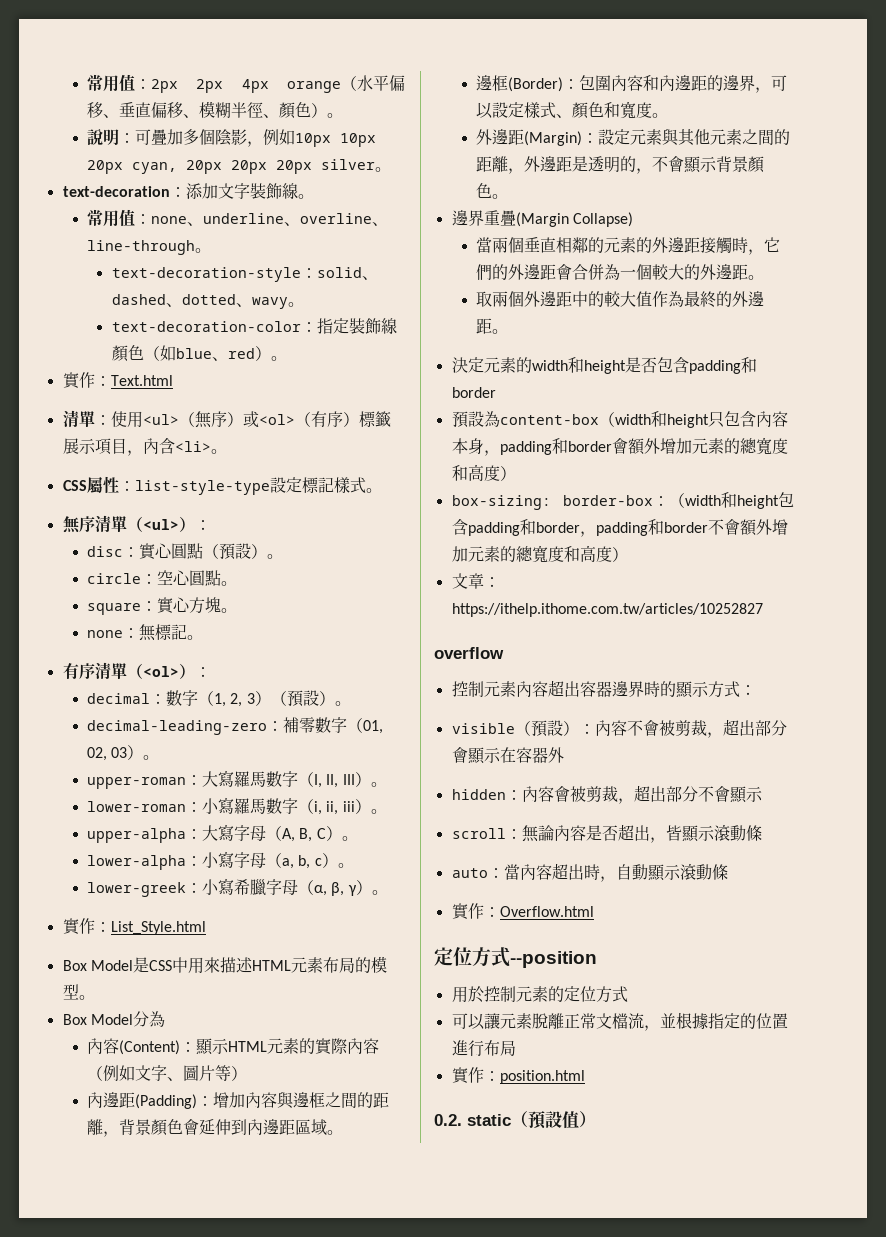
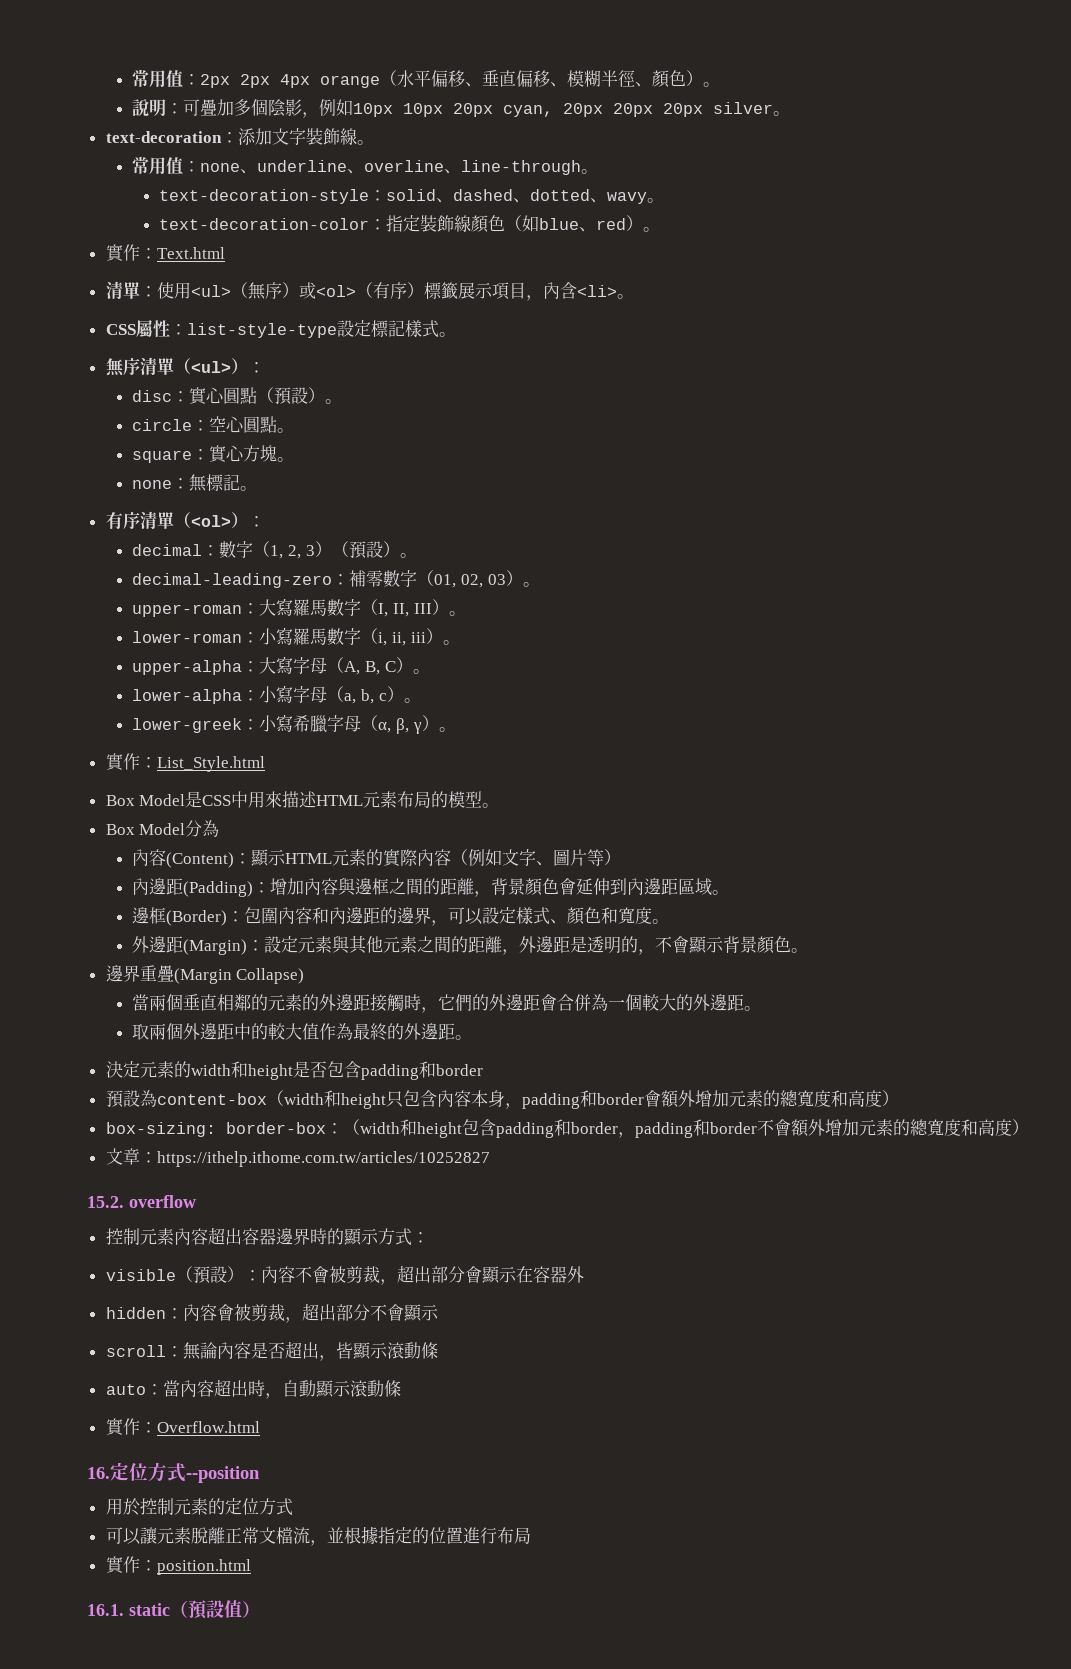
(763, 610) none -> [87,1196,124,1208] 15.2.
(594, 911) none -> [87,1467,110,1479] 16.
[434,1114,462,1126] 0.2. -> [87,1604,124,1616] 16.1.

